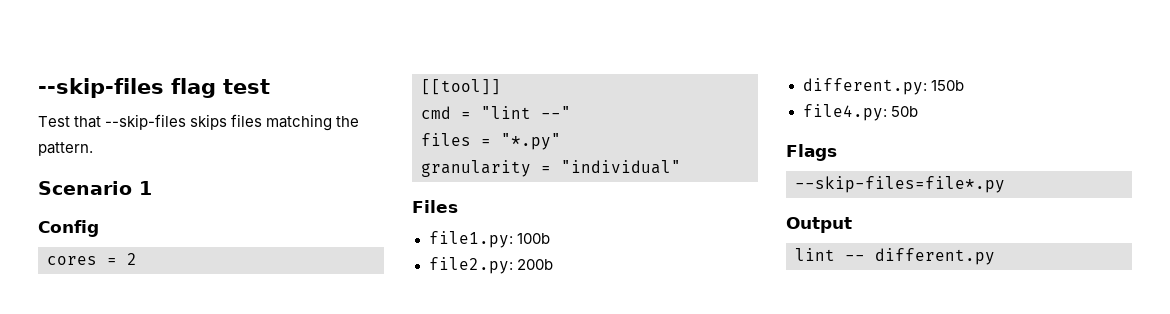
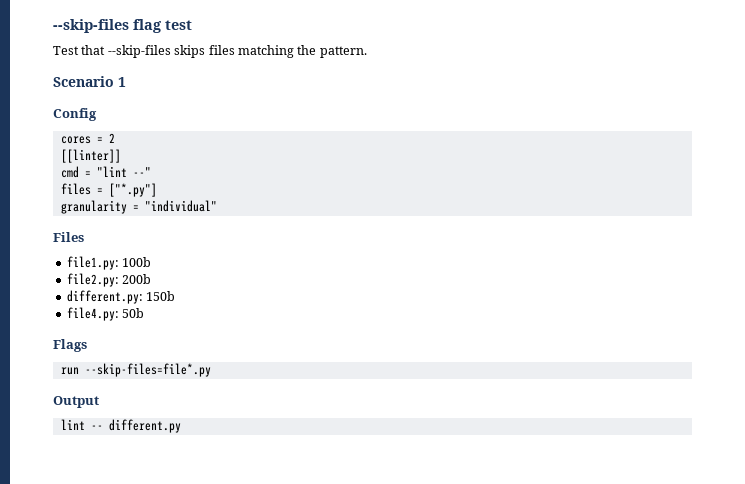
[421,79,501,95] [[tool]] -> [60,149,121,163] [[linter]]
[501,133,561,150] "*.py" -> [108,183,157,197] ["*.py"]
(837, 152) none -> [60,367,79,375] run

